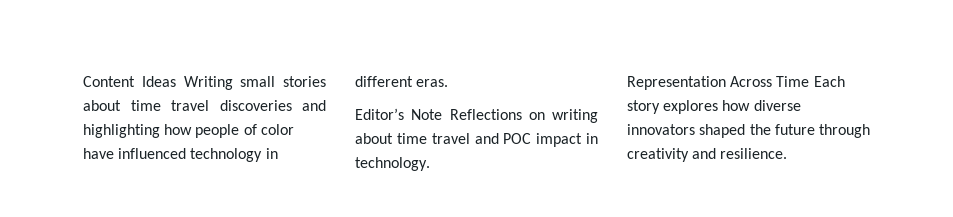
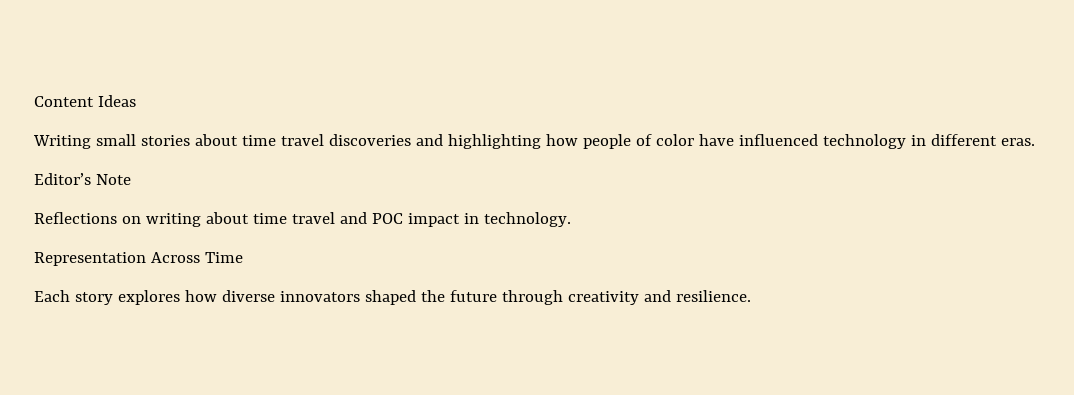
(176, 81) none -> (136, 101) //
(443, 114) none -> (131, 179) //
(810, 81) none -> (243, 257) //

